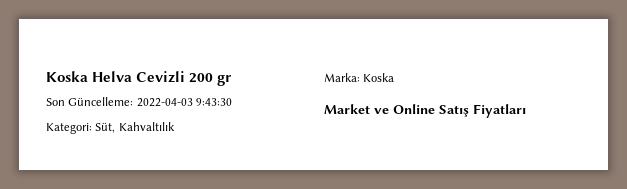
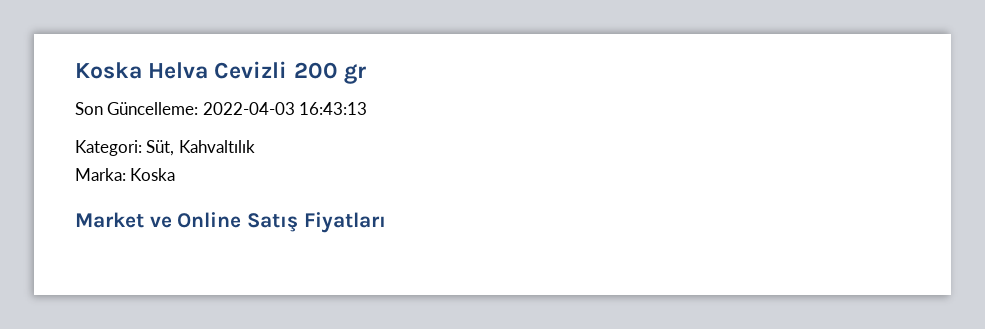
[196,98,233,106] 9:43:30 -> [299,102,368,115] 16:43:13

